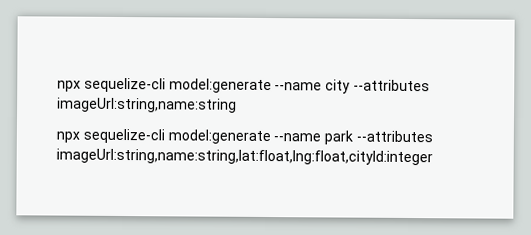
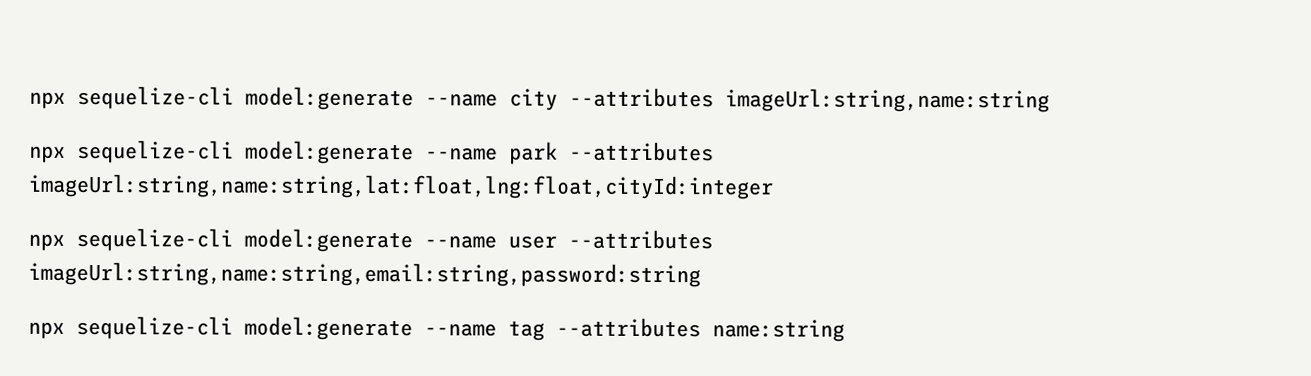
(433, 157) none -> [28,227,713,253] [28,261,701,288] [28,315,845,342] // npx sequelize-cli model:generate --name user --attributes imageUrl:string,name:string,email:string,password:string // npx sequelize-cli model:generate --name tag --attributes name:string

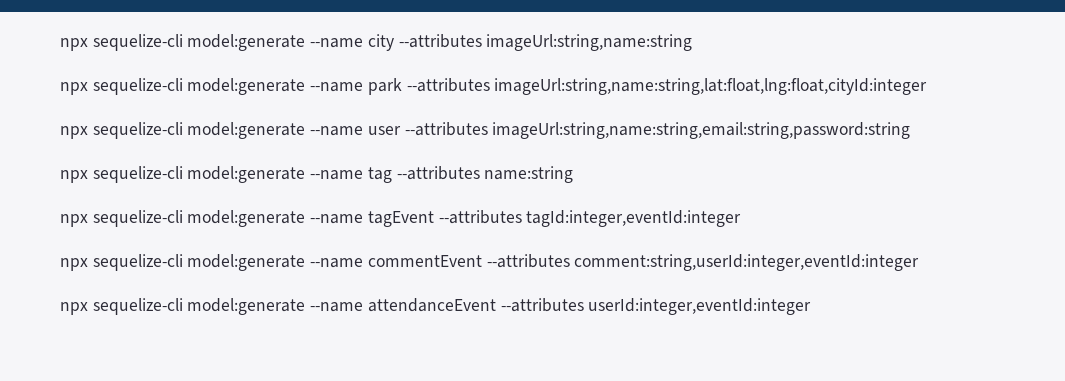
(845, 330) none -> [60,210,742,227] [60,254,920,271] [60,298,812,315] // npx sequelize-cli model:generate --name tagEvent --attributes tagId:integer,eventId:integer // npx sequelize-cli model:generate --name commentEvent --attributes comment:string,userId:integer,eventId:integer // npx sequelize-cli model:generate --name attendanceEvent --attributes userId:integer,eventId:integer

